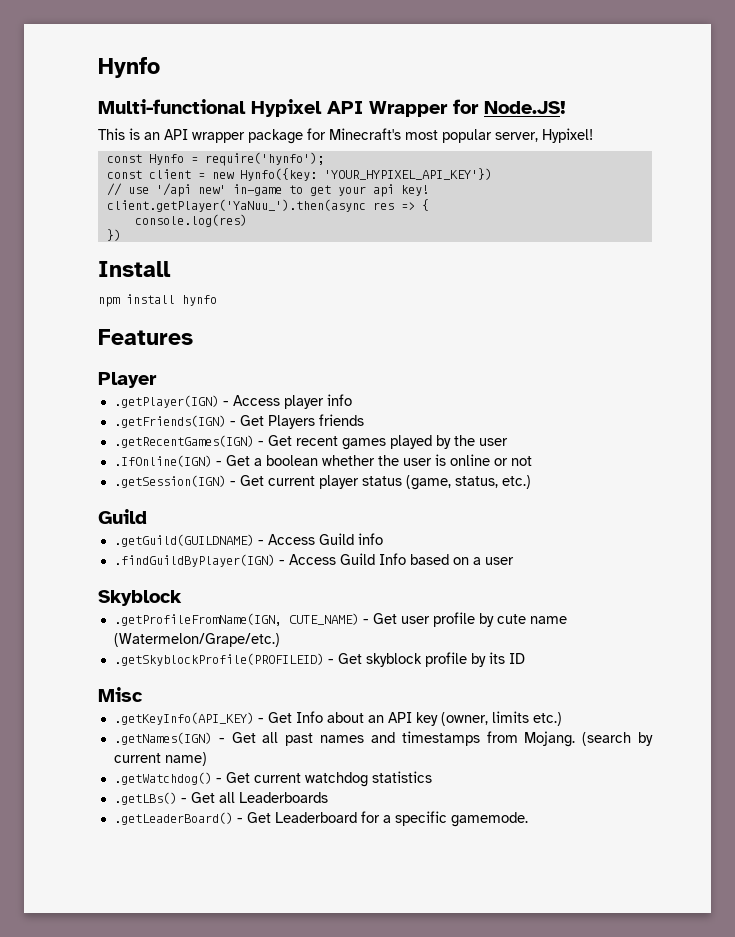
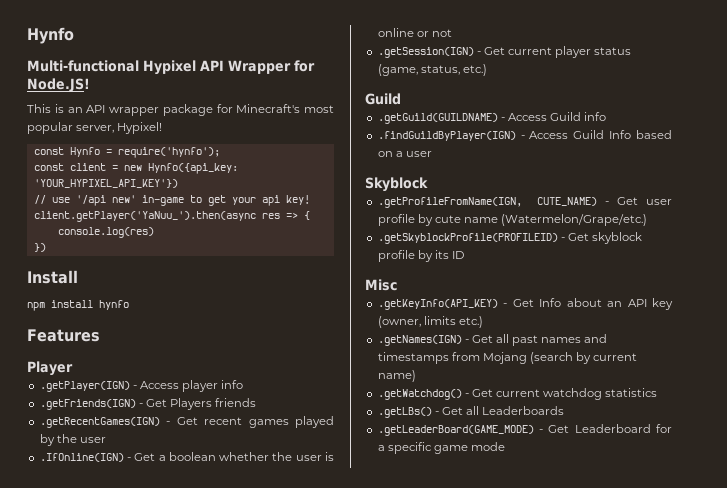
[239,168,317,181] Hynfo({key: -> [147,163,238,174] Hynfo({api_key:
[524,731,576,747] Mojang. -> [482,352,527,364] Mojang
[113,812,233,825] .getLeaderBoard() -> [377,425,534,436] .getLeaderBoard(GAME_MODE)
[450,812,528,827] gamemode. -> [433,442,505,454] game mode

